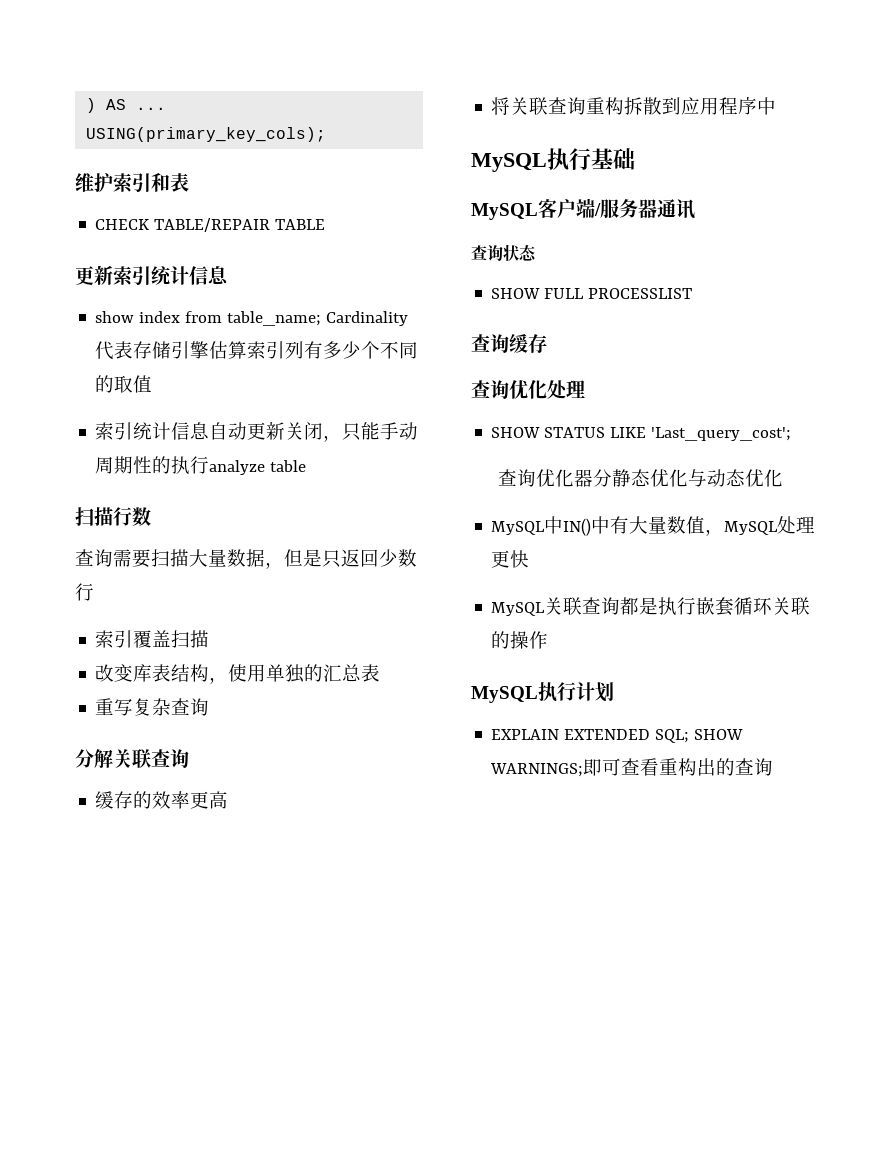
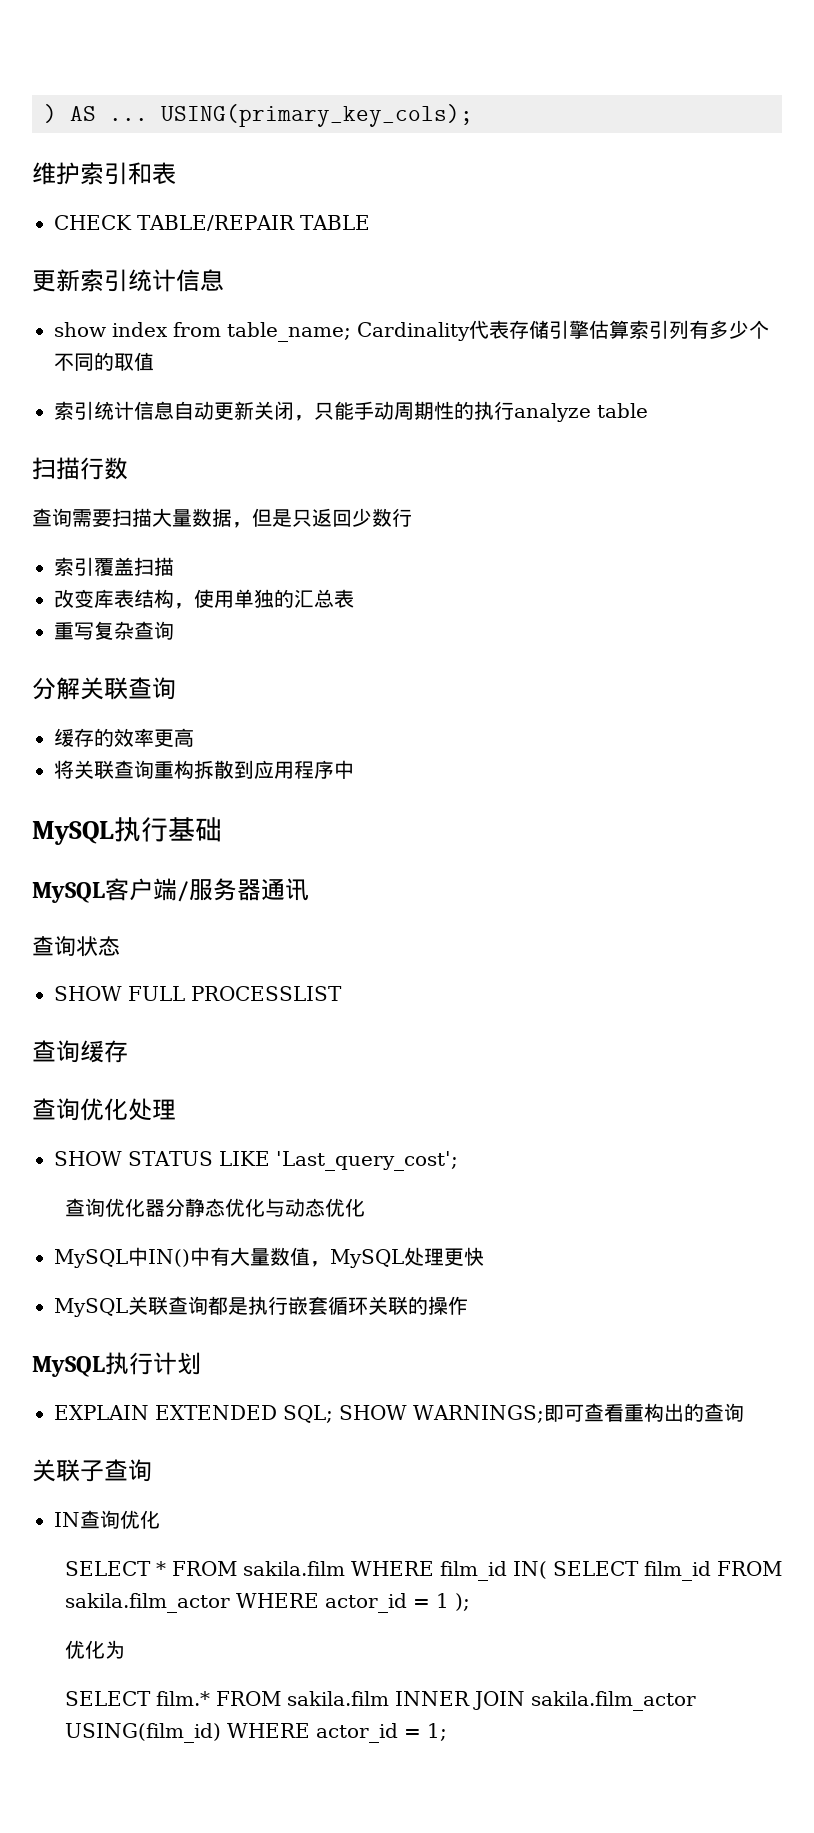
(774, 767) none -> [32,1459,152,1482] [54,1510,160,1529] [64,1561,782,1581] [64,1593,470,1613] [64,1640,125,1659] [64,1691,696,1711] [64,1723,447,1743] // 关联子查询 // IN查询优化 // SELECT * FROM sakila.film WHERE film_id IN( SELECT film_id FROM sakila.film_actor WHERE actor_id = 1 ); // 优化为 // SELECT film.* FROM sakila.film INNER JOIN sakila.film_actor USING(film_id) WHERE actor_id = 1;

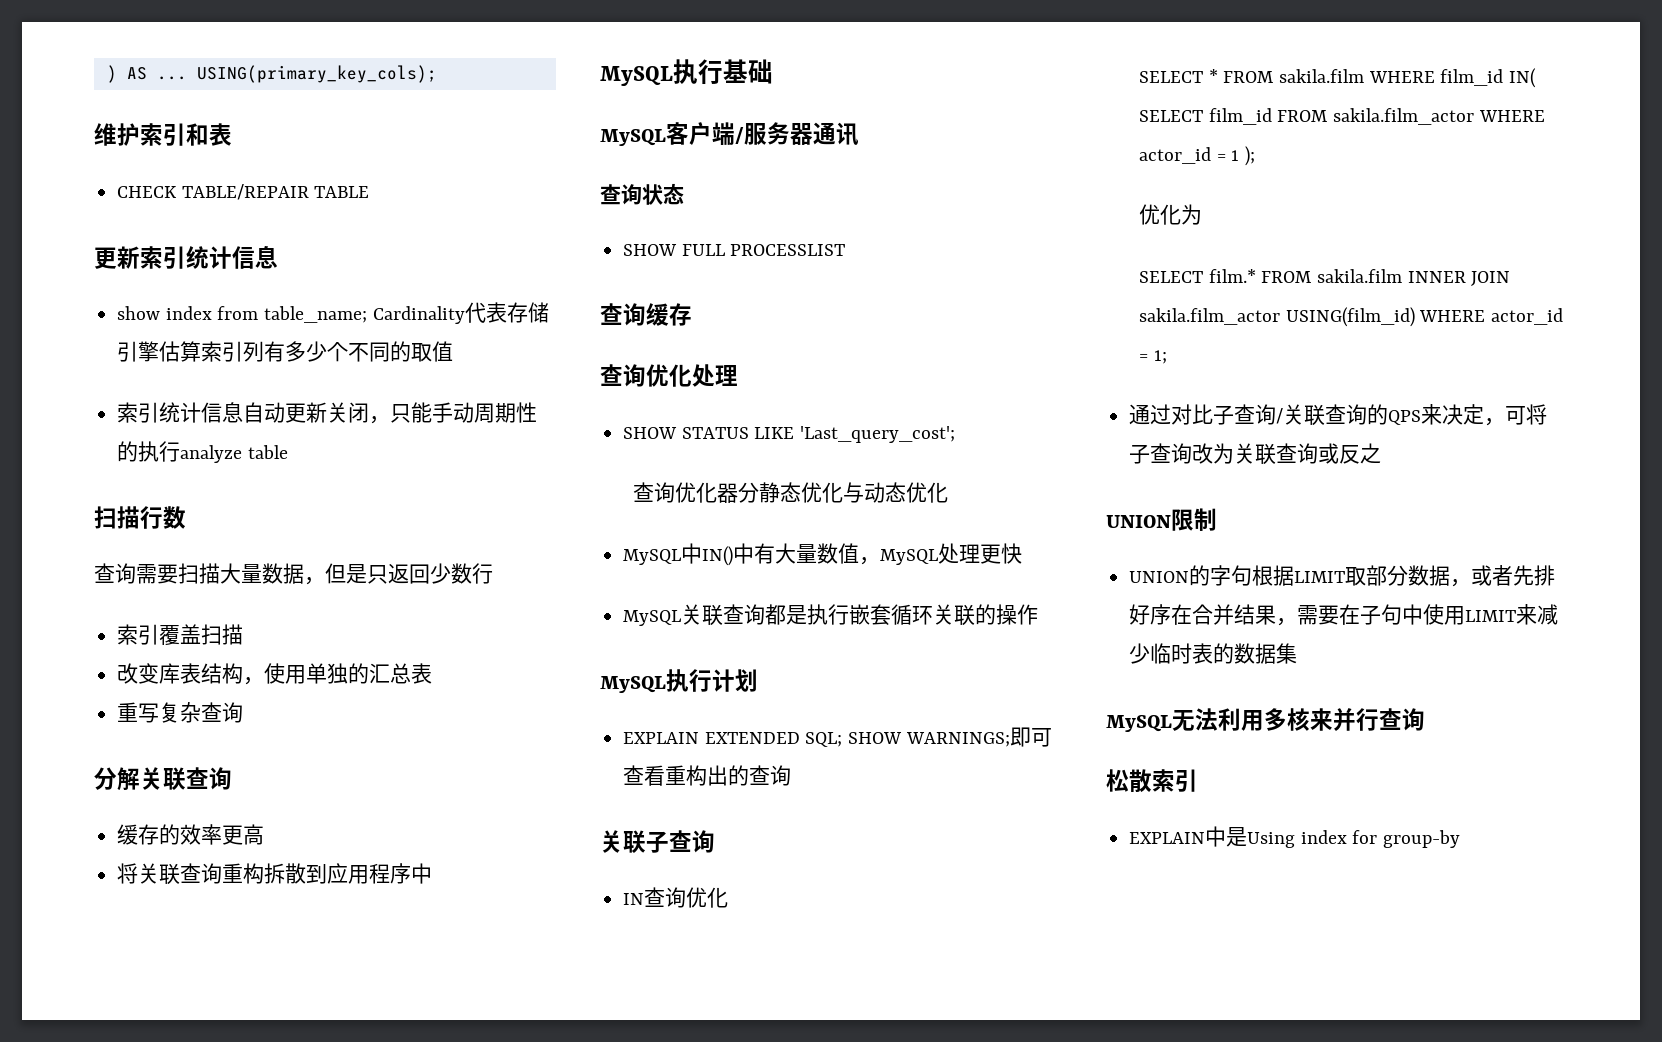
(447, 1732) none -> [1129,404,1548,426] [1129,443,1382,465] [1106,508,1217,531] [1129,565,1556,587] [1129,604,1559,626] [1129,643,1298,664] [1106,708,1425,732] [1106,769,1198,793] [1129,826,1461,848] // 通过对比子查询/关联查询的QPS来决定，可将子查询改为关联查询或反之 // UNION限制 // UNION的字句根据LIMIT取部分数据，或者先排好序在合并结果，需要在子句中使用LIMIT来减少临时表的数据集 // MySQL无法利用多核来并行查询 // 松散索引 // EXPLAIN中是Using index for group-by

